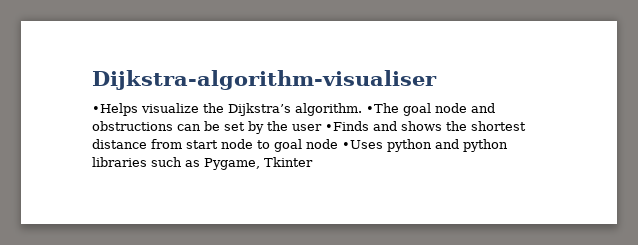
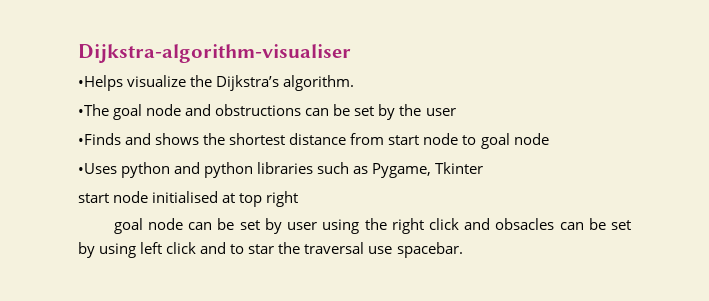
(362, 109) none -> (355, 83) //
(322, 127) none -> (456, 112) //
(338, 144) none -> (549, 139) //
(313, 162) none -> [78,191,299,207] [113,218,631,234] [78,242,463,258] // start node initialised at top right // goal node can be set by user using the right click and obsacles can be set by using left click and to star the traversal use spacebar.

